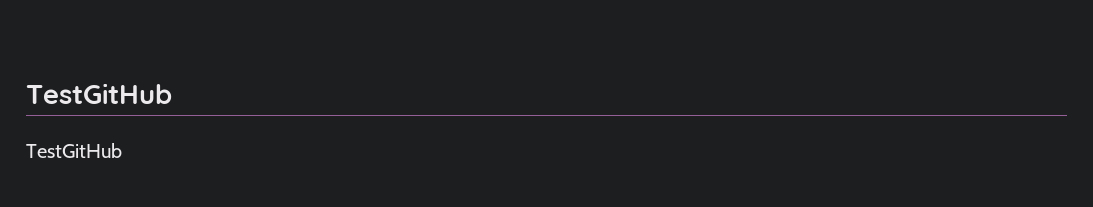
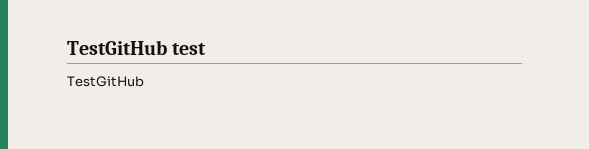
[26,83,172,104] TestGitHub -> [67,40,207,55] TestGitHub test

